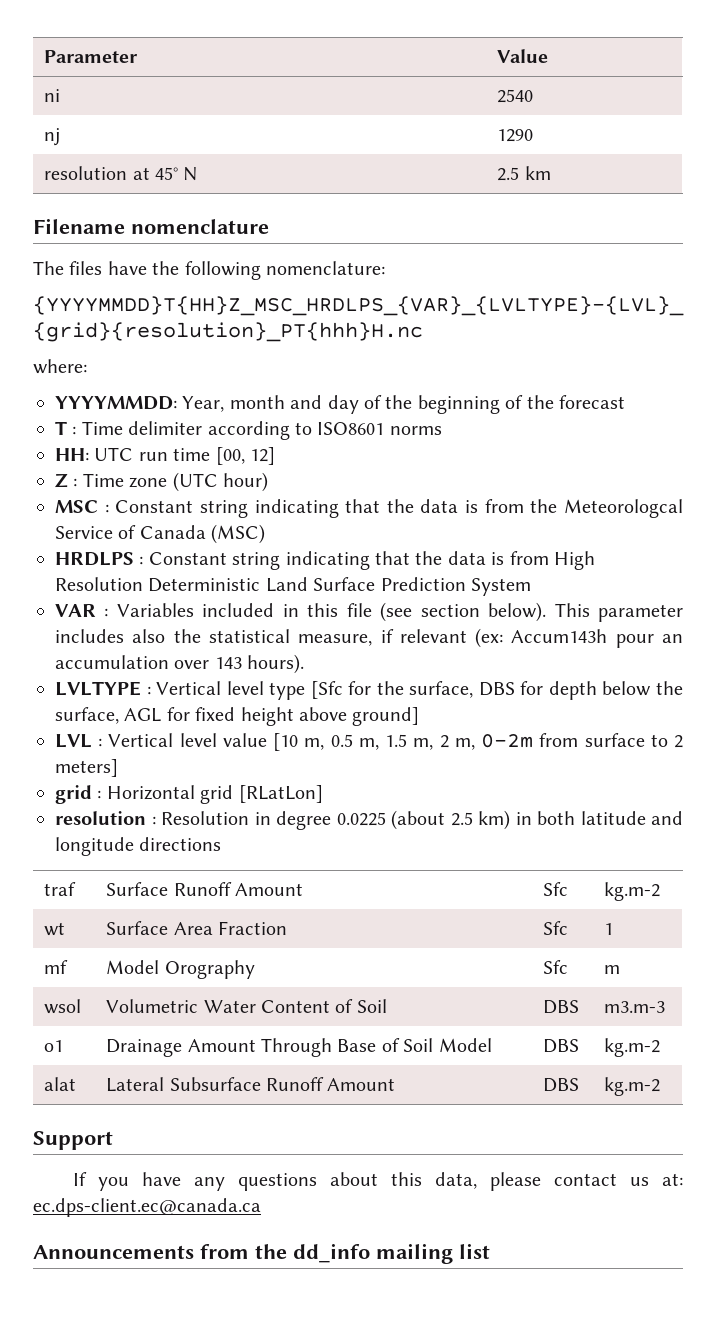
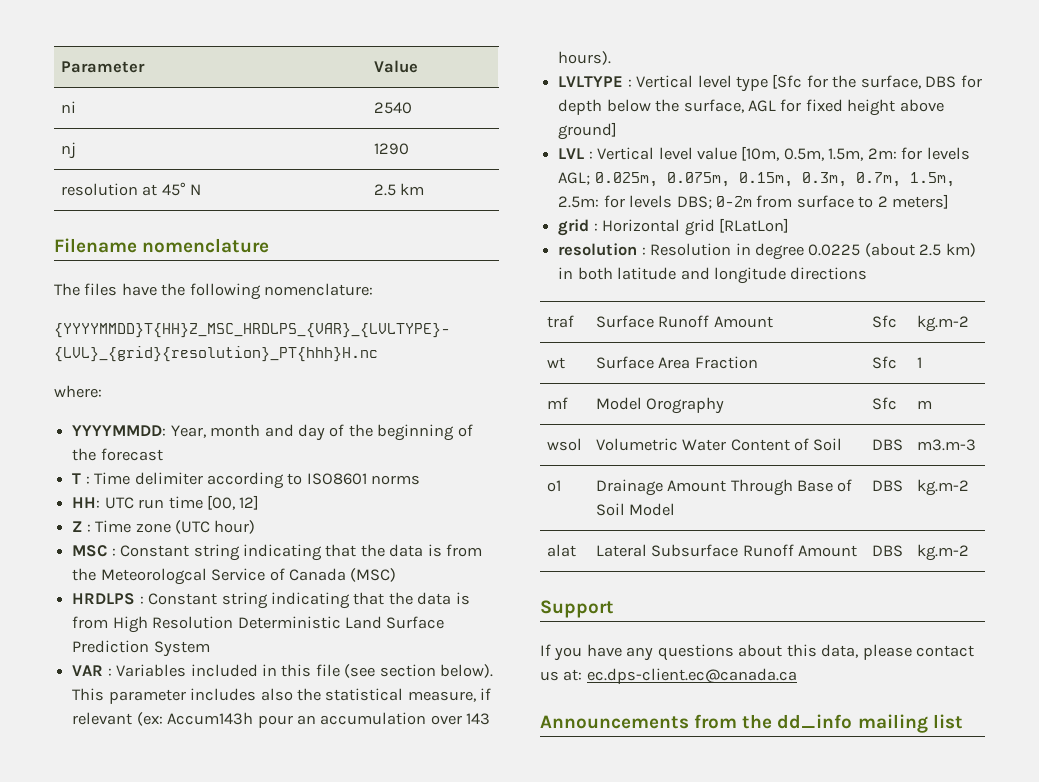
[273,733,475,751] [10 m, 0.5 m, 1.5 m, 2 m, -> [741,146,970,161] [558,172,955,187] [558,195,712,209] [10m, 0.5m, 1.5m, 2m: for levels AGL; 0.025m, 0.075m, 0.15m, 0.3m, 0.7m, 1.5m, 2.5m: for levels DBS;

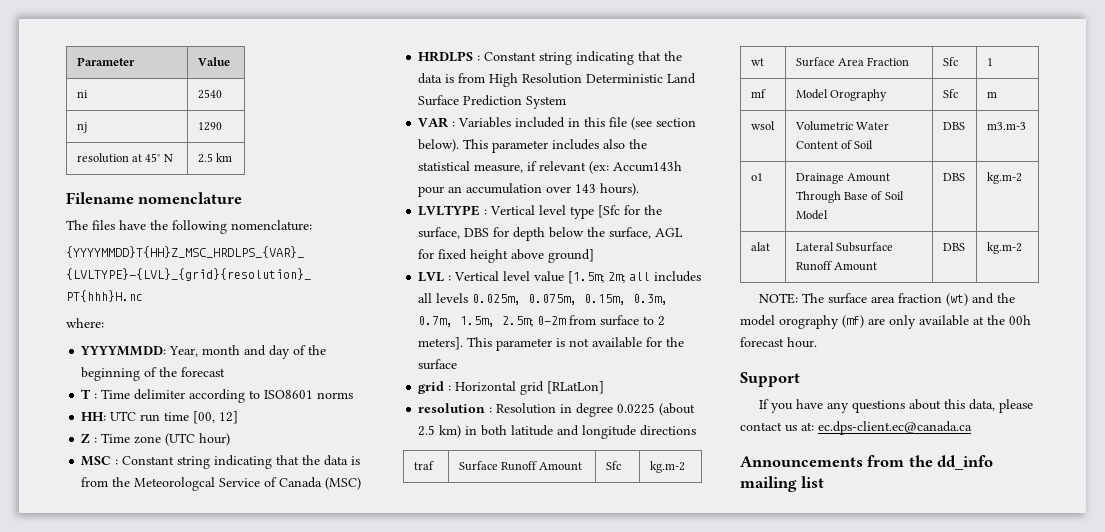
[741,146,970,161] [558,172,591,185] [10m, 0.5m, 1.5m, 2m: for levels AGL; -> [568,271,702,284] [418,293,469,303] [1.5m; 2m; all includes all levels
[558,195,712,209] 2.5m: for levels DBS; -> [502,316,534,327] 2.5m;
[892,194,950,209] meters] -> [418,337,685,351] [418,359,458,370] meters]. This parameter is not available for the surface
(969, 552) none -> [759,293,1016,306] [740,315,1031,329] [740,337,817,348] // NOTE: The surface area fraction (wt) and the model orography (mf) are only available at the 00h forecast hour.

